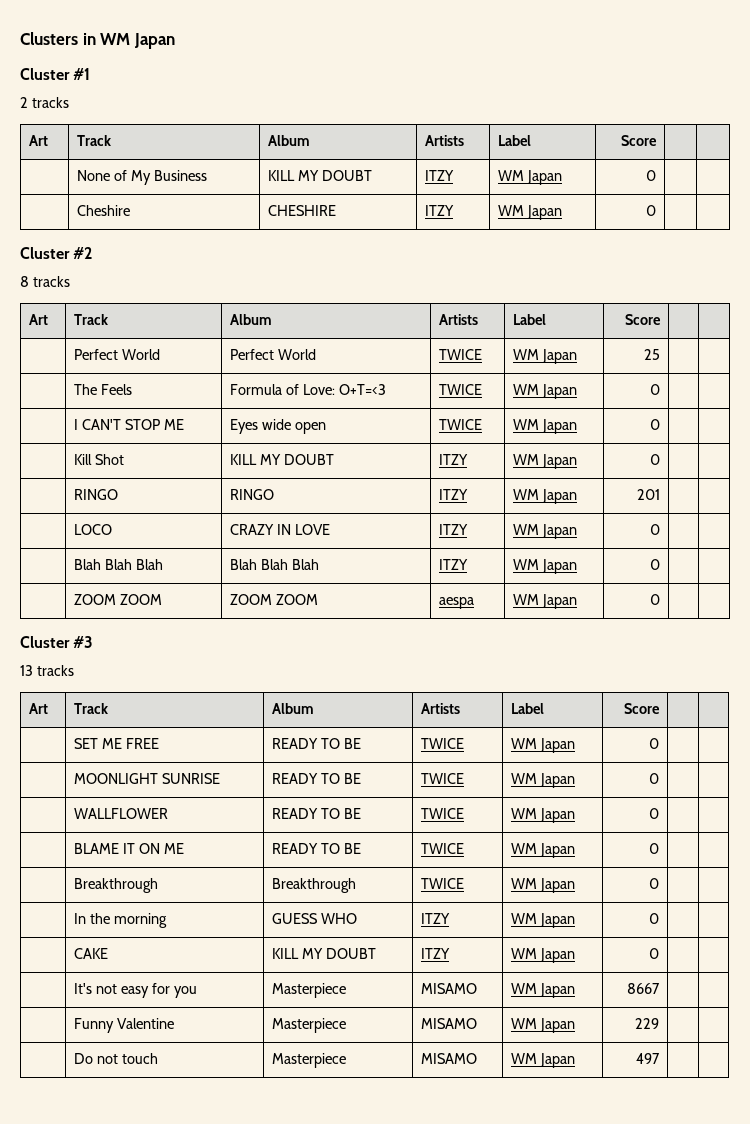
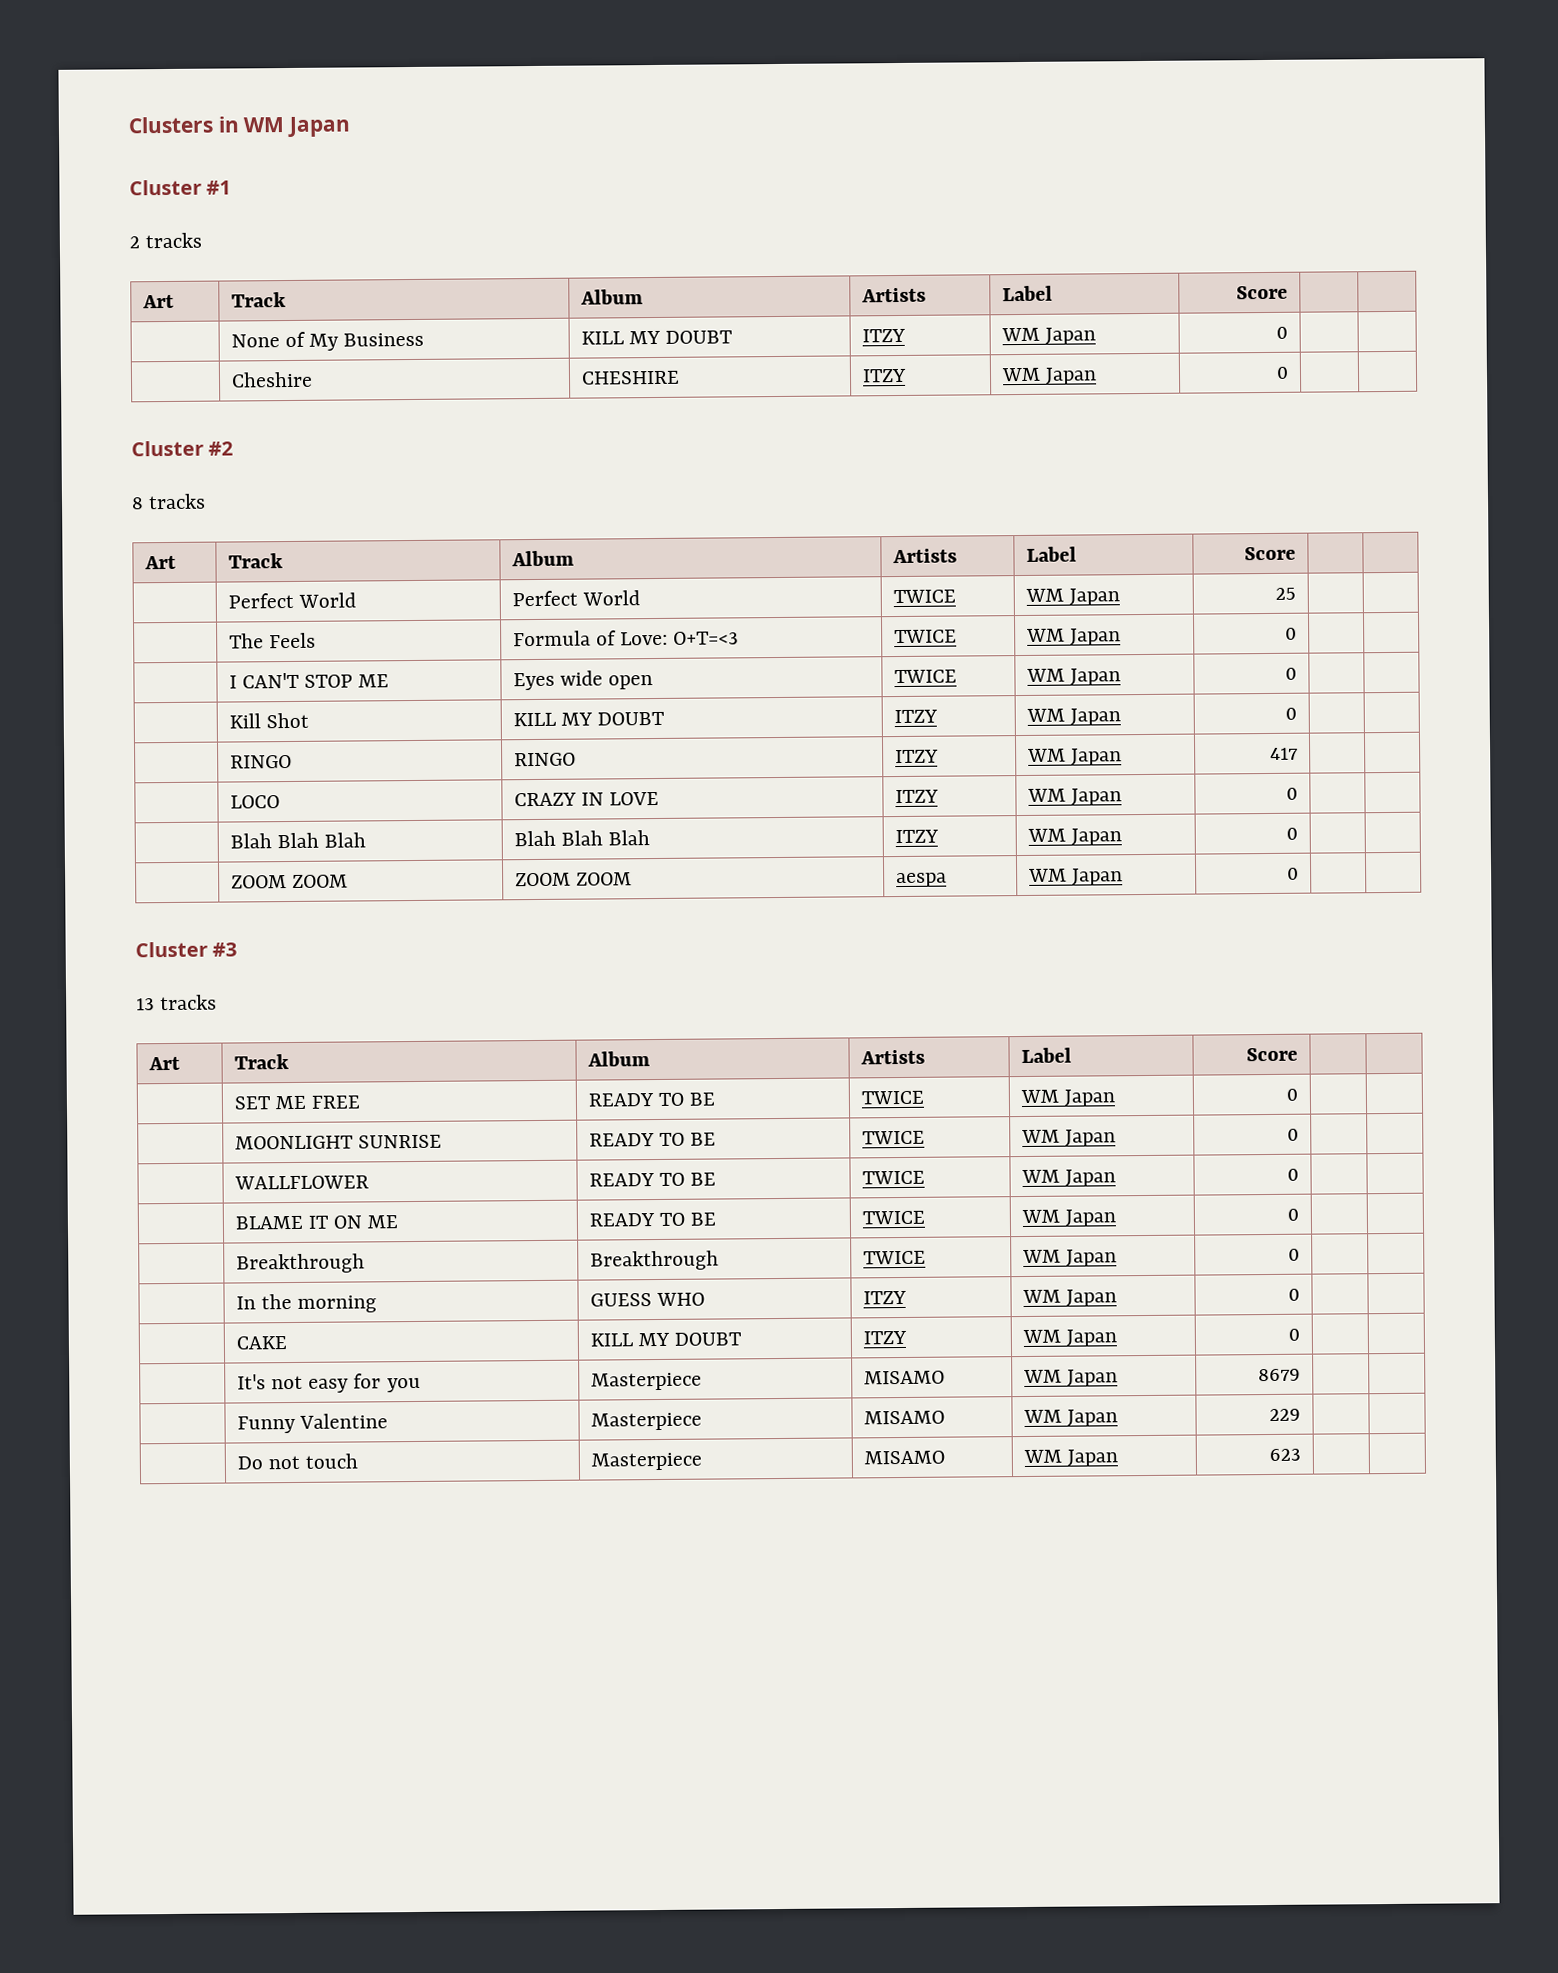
[636,489,660,500] 201 -> [1270,747,1299,760] 417
[626,983,660,994] 8667 -> [1258,1368,1302,1382] 8679
[635,1053,660,1064] 497 -> [1269,1448,1302,1461] 623

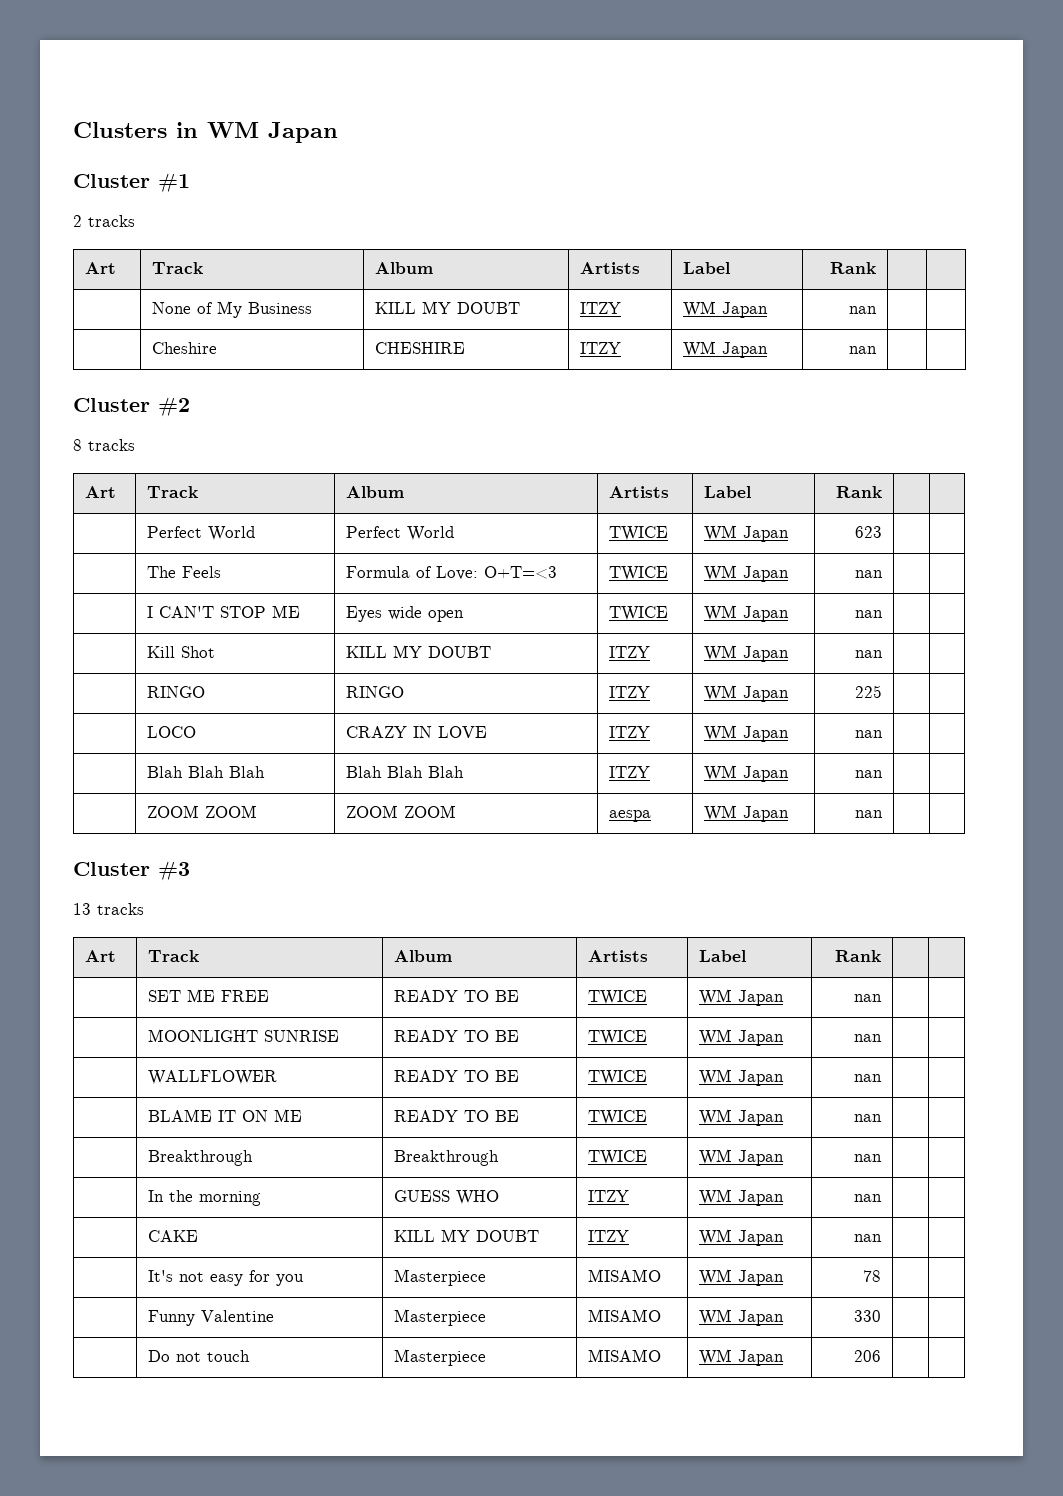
[1236,285,1289,300] Score -> [830,262,877,274] Rank
[1276,326,1289,339] 0 -> [849,306,878,314] nan
[1276,366,1290,379] 0 -> [849,346,878,354] nan
[1244,546,1297,561] Score -> [836,486,883,498] Rank
[1275,587,1297,600] 25 -> [855,526,883,538] 623
[1285,627,1298,640] 0 -> [855,570,884,578] nan
[1285,667,1298,680] 0 -> [855,610,884,618] nan
[1285,707,1298,720] 0 -> [855,650,884,658] nan
[1270,747,1299,760] 417 -> [855,685,883,698] 225
[1286,787,1299,800] 0 -> [855,730,884,738] nan
[1286,827,1299,840] 0 -> [855,770,884,778] nan
[1287,867,1300,880] 0 -> [855,810,884,818] nan
[1246,1047,1299,1062] Score -> [835,950,882,962] Rank
[1286,1088,1299,1101] 0 -> [854,994,883,1002] nan
[1287,1128,1300,1141] 0 -> [854,1034,883,1042] nan
[1287,1168,1300,1181] 0 -> [854,1074,883,1082] nan
[1287,1208,1300,1221] 0 -> [854,1114,883,1122] nan
[1288,1248,1301,1261] 0 -> [854,1154,883,1162] nan
[1288,1288,1301,1301] 0 -> [854,1194,883,1202] nan
[1288,1328,1301,1341] 0 -> [854,1234,883,1242] nan
[1258,1368,1302,1382] 8679 -> [863,1270,882,1282] 78
[1269,1408,1302,1421] 229 -> [854,1310,882,1322] 330
[1269,1448,1302,1461] 623 -> [854,1350,882,1362] 206

